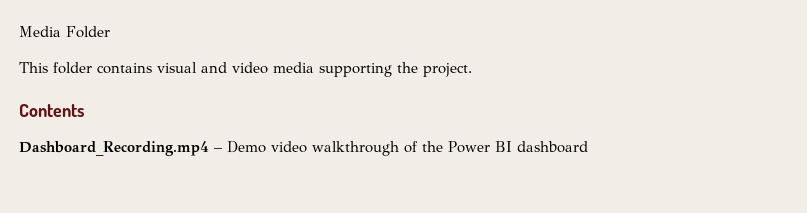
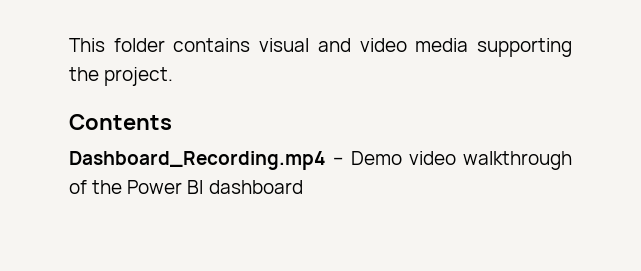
[19,26,110,38] Media Folder // -> (69, 45) none

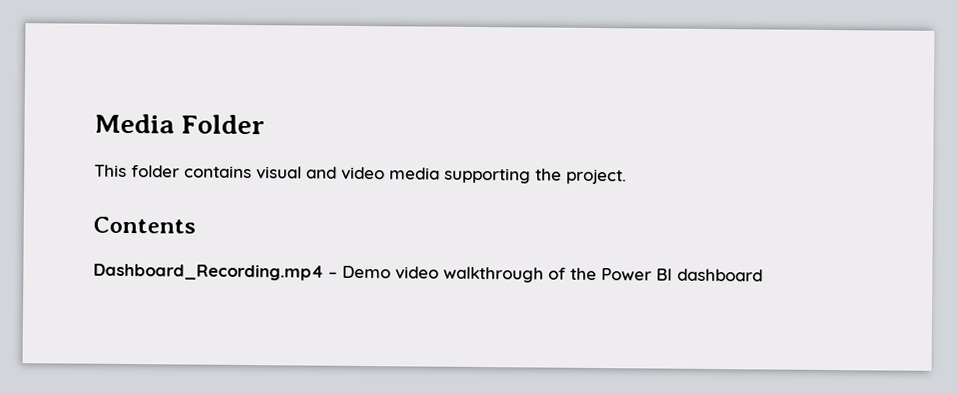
(69, 45) none -> [94,113,266,135] Media Folder //

